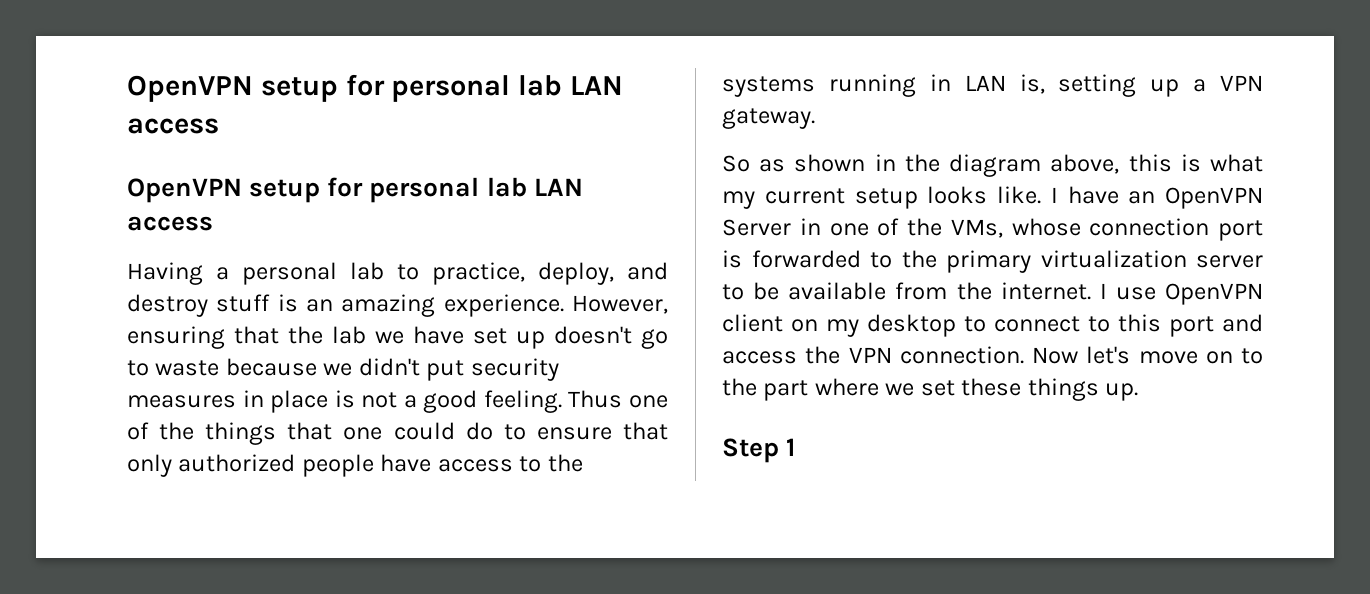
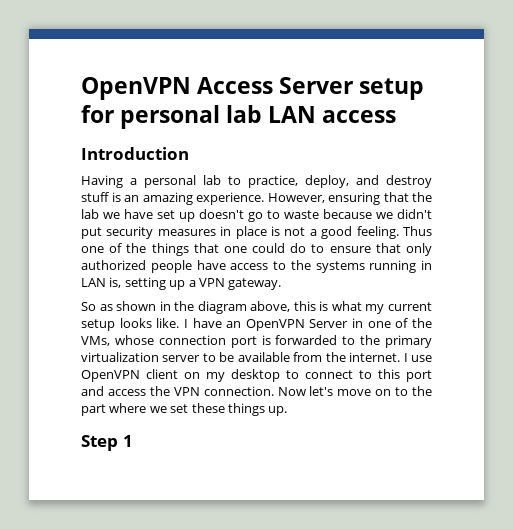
[127,74,624,102] [127,118,219,134] [127,177,583,203] [127,216,213,231] OpenVPN setup for personal lab LAN access // OpenVPN setup for personal lab LAN access -> [81,77,425,100] [81,105,397,129] [81,147,189,160] OpenVPN Access Server setup for personal lab LAN access // Introduction

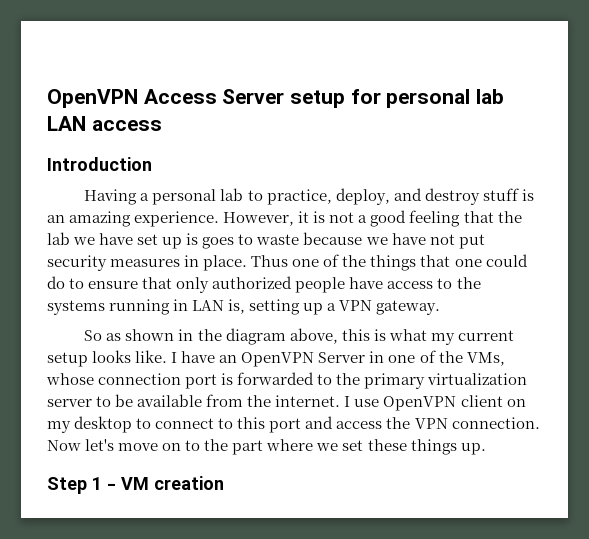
[328,192,380,205] ensuring -> [298,210,461,227] it is not a good feeling
[199,209,263,222] doesn't go -> [186,233,235,249] is goes
[397,209,432,219] didn't -> [391,233,455,245] have not
[235,226,399,239] place is not a good feeling. -> [203,255,248,271] place.
(133, 441) none -> [107,476,224,490] - VM creation

